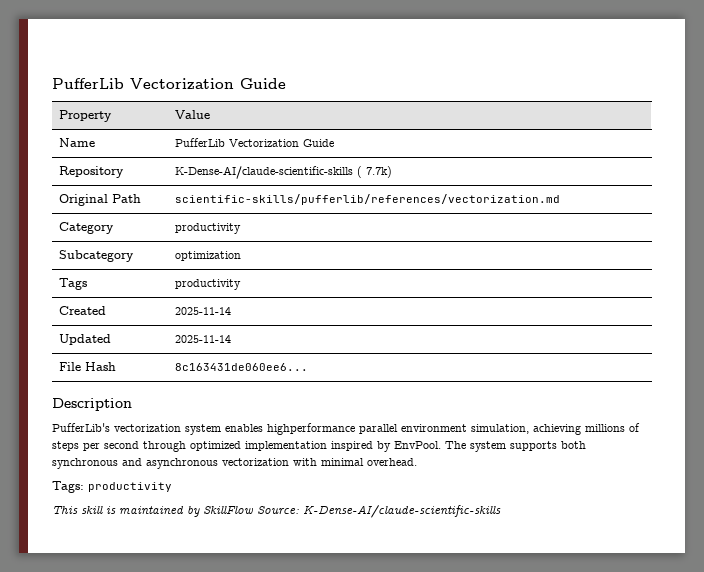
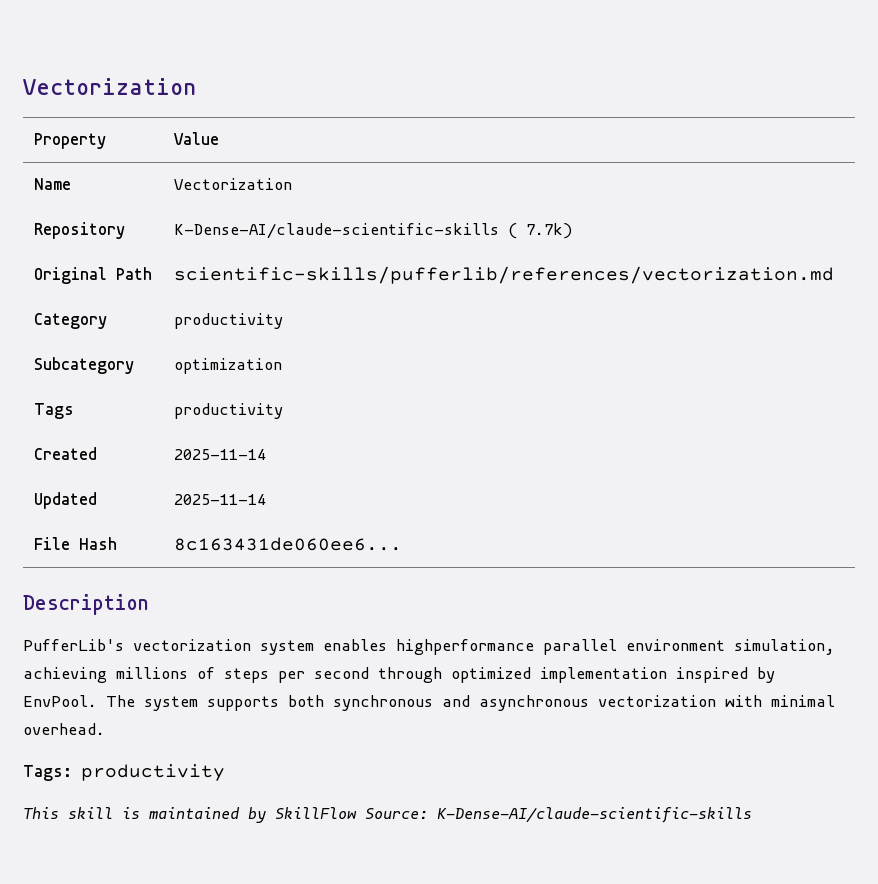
[52,78,286,90] PufferLib Vectorization Guide -> [23,78,196,95] Vectorization
[175,138,335,147] PufferLib Vectorization Guide -> [174,178,293,190] Vectorization

